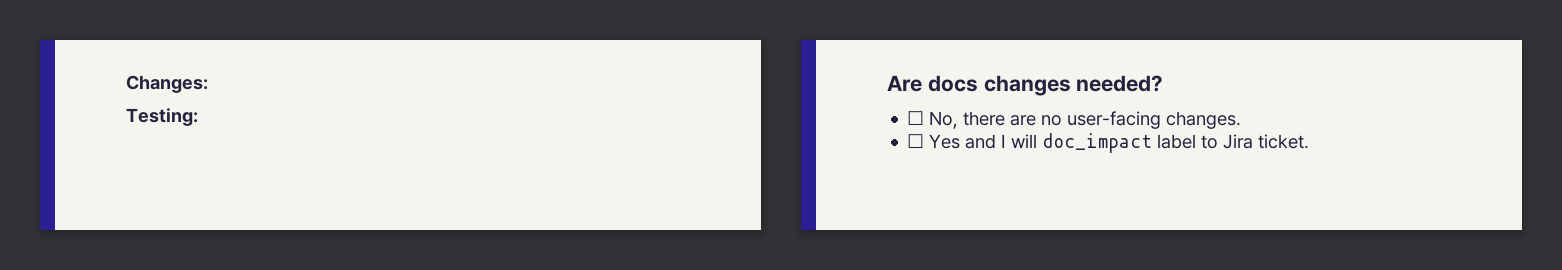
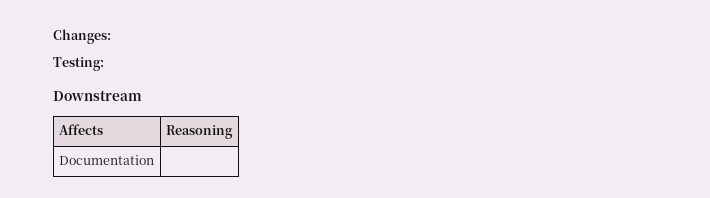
[887,75,1164,96] [907,111,1242,129] [907,133,1310,153] Are docs changes needed? // ☐ No, there are no user-facing changes. // ☐ Yes and I will doc_impact label to Jira ticket. -> [53,90,142,101] [58,124,103,135] [165,125,233,139] [58,155,154,165] Downstream // Affects | Reasoning // Documentation |

